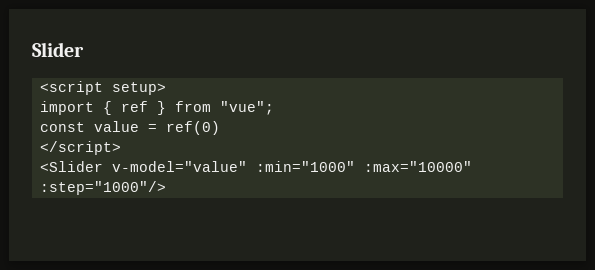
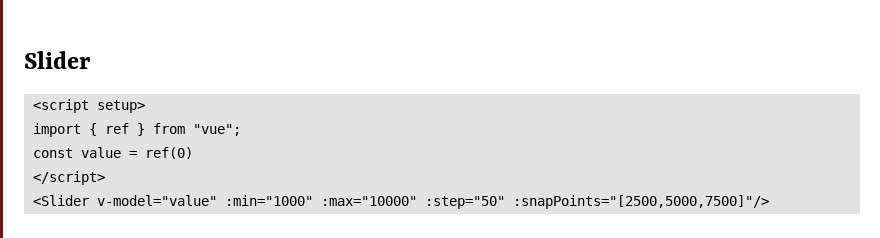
[40,181,167,195] :step="1000"/> -> [424,195,769,209] :step="50" :snapPoints="[2500,5000,7500]"/>

